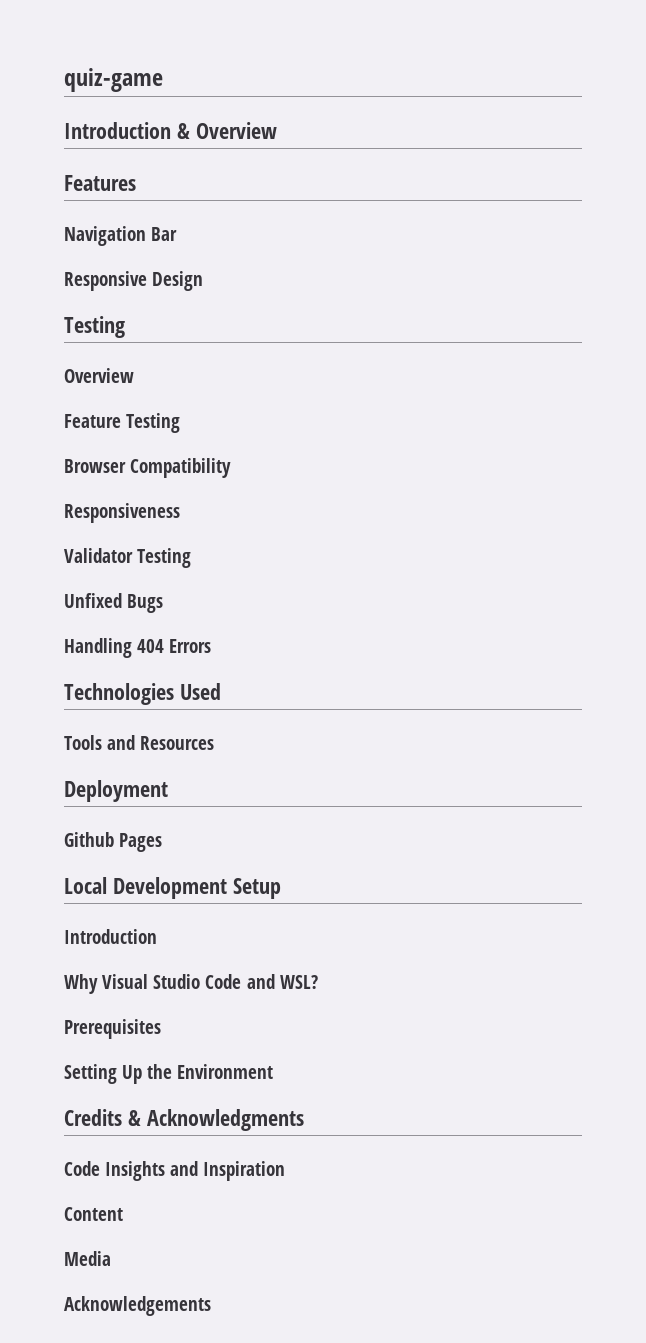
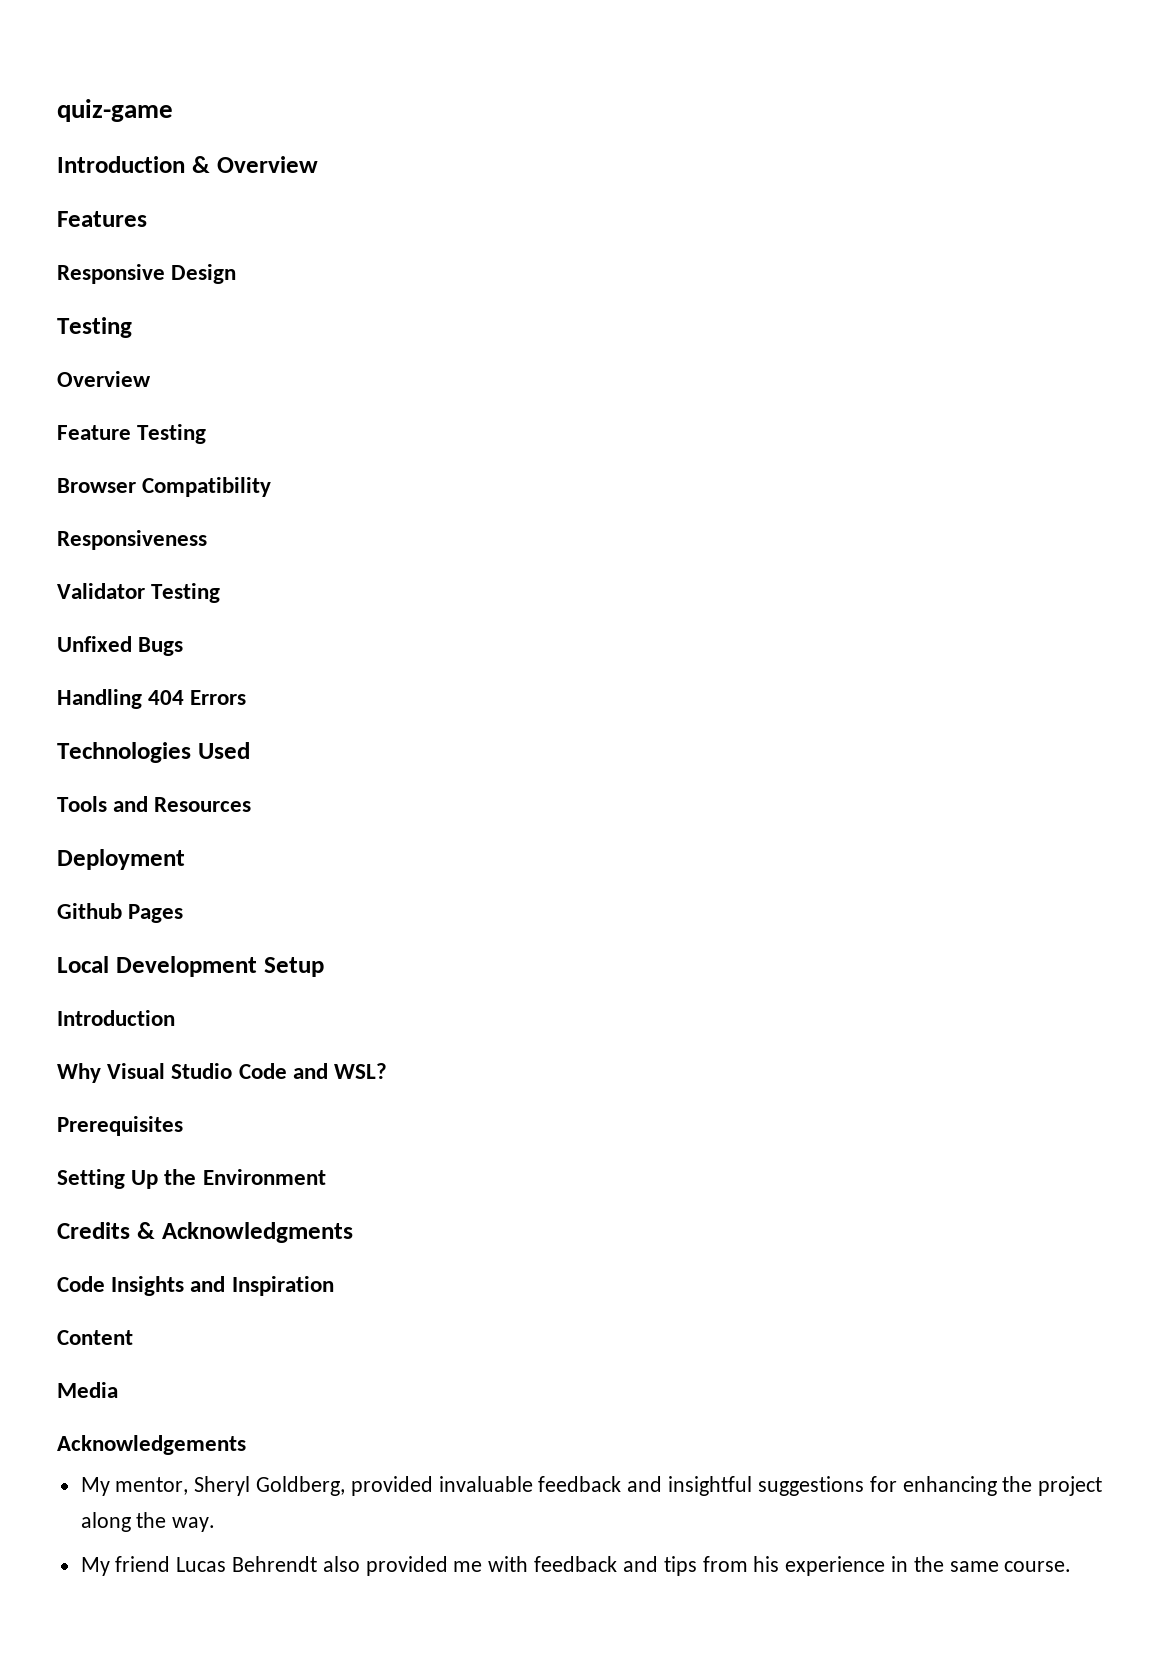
[64,226,178,246] // Navigation Bar -> (147, 219) none
(211, 1306) none -> [80,1476,1103,1496] [80,1512,216,1532] [80,1556,1072,1576] // My mentor, Sheryl Goldberg, provided invaluable feedback and insightful suggestions for enhancing the project along the way. // My friend Lucas Behrendt also provided me with feedback and tips from his experience in the same course.

